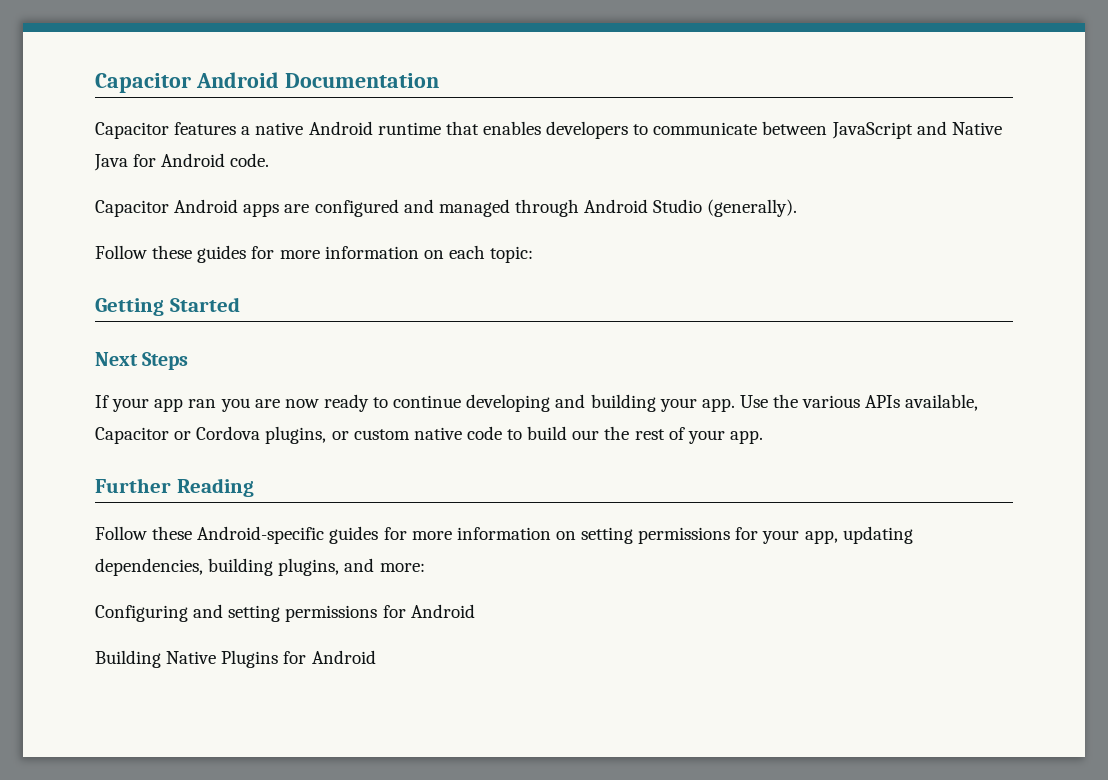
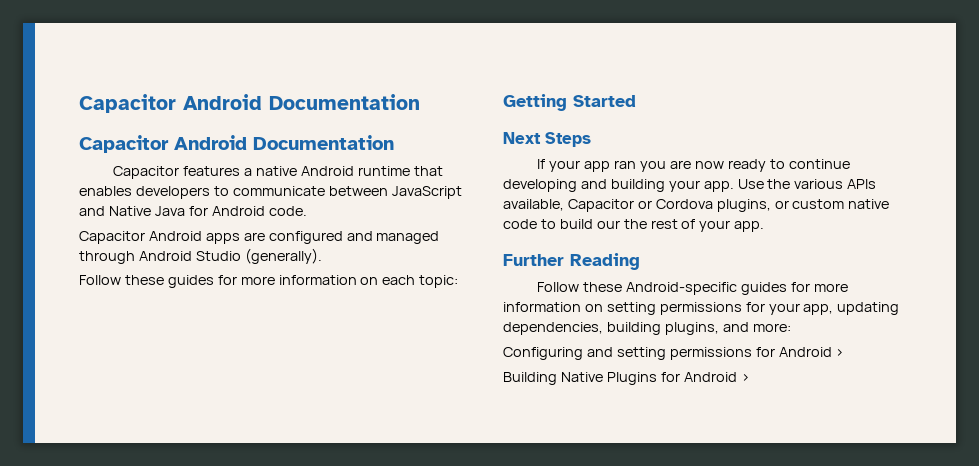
[95,72,439,93] Capacitor Android Documentation -> [79,94,420,113] [79,135,394,153] Capacitor Android Documentation // Capacitor Android Documentation
(475, 611) none -> [835,349,845,357] ›
(376, 657) none -> [740,374,750,382] ›

